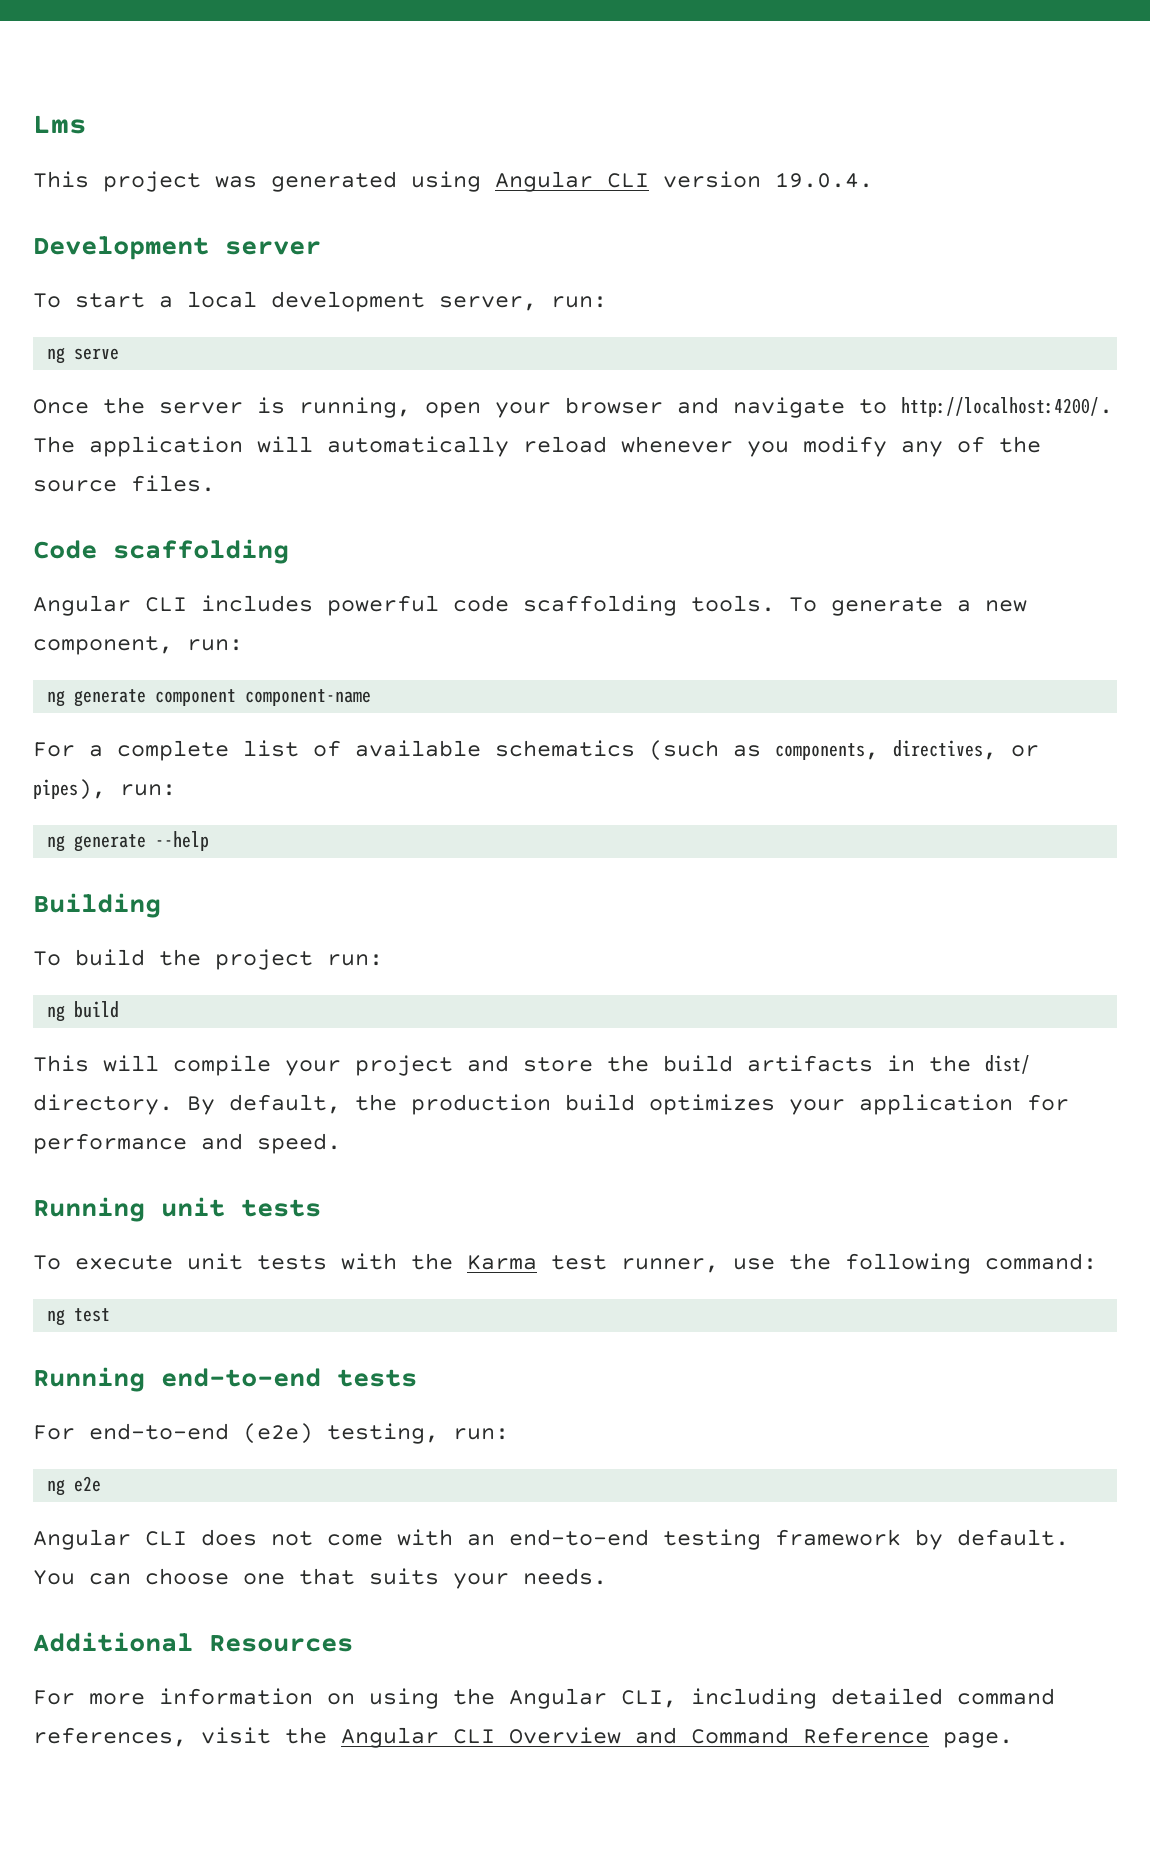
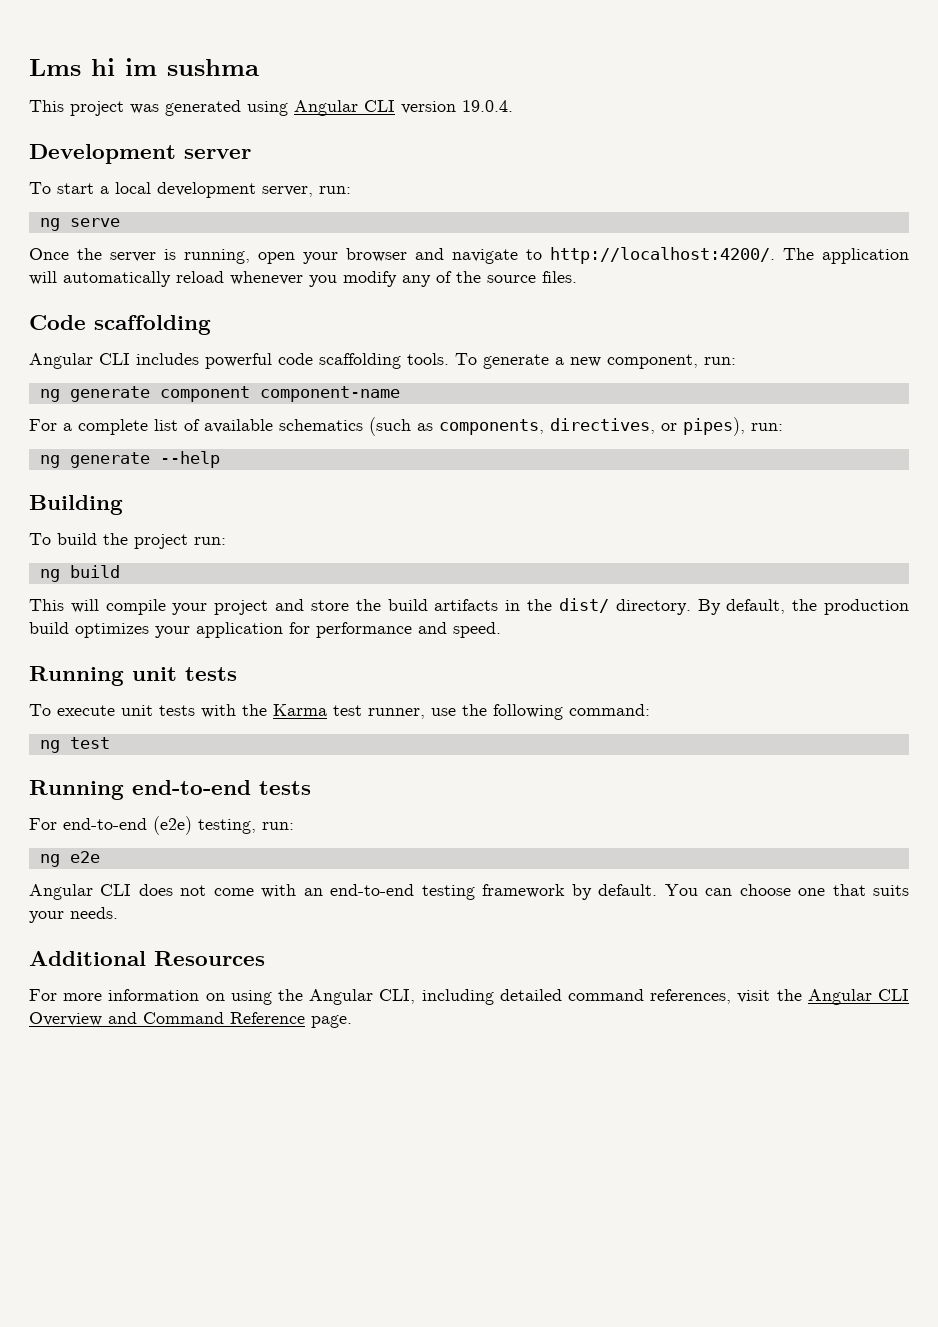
(87, 124) none -> [91,58,259,76] hi im sushma

